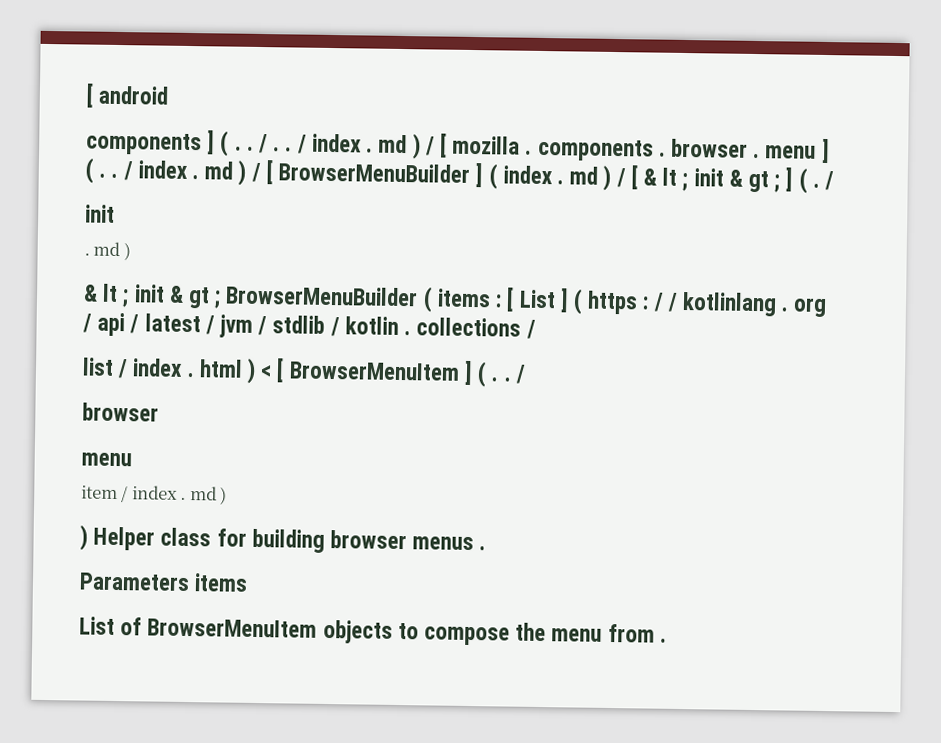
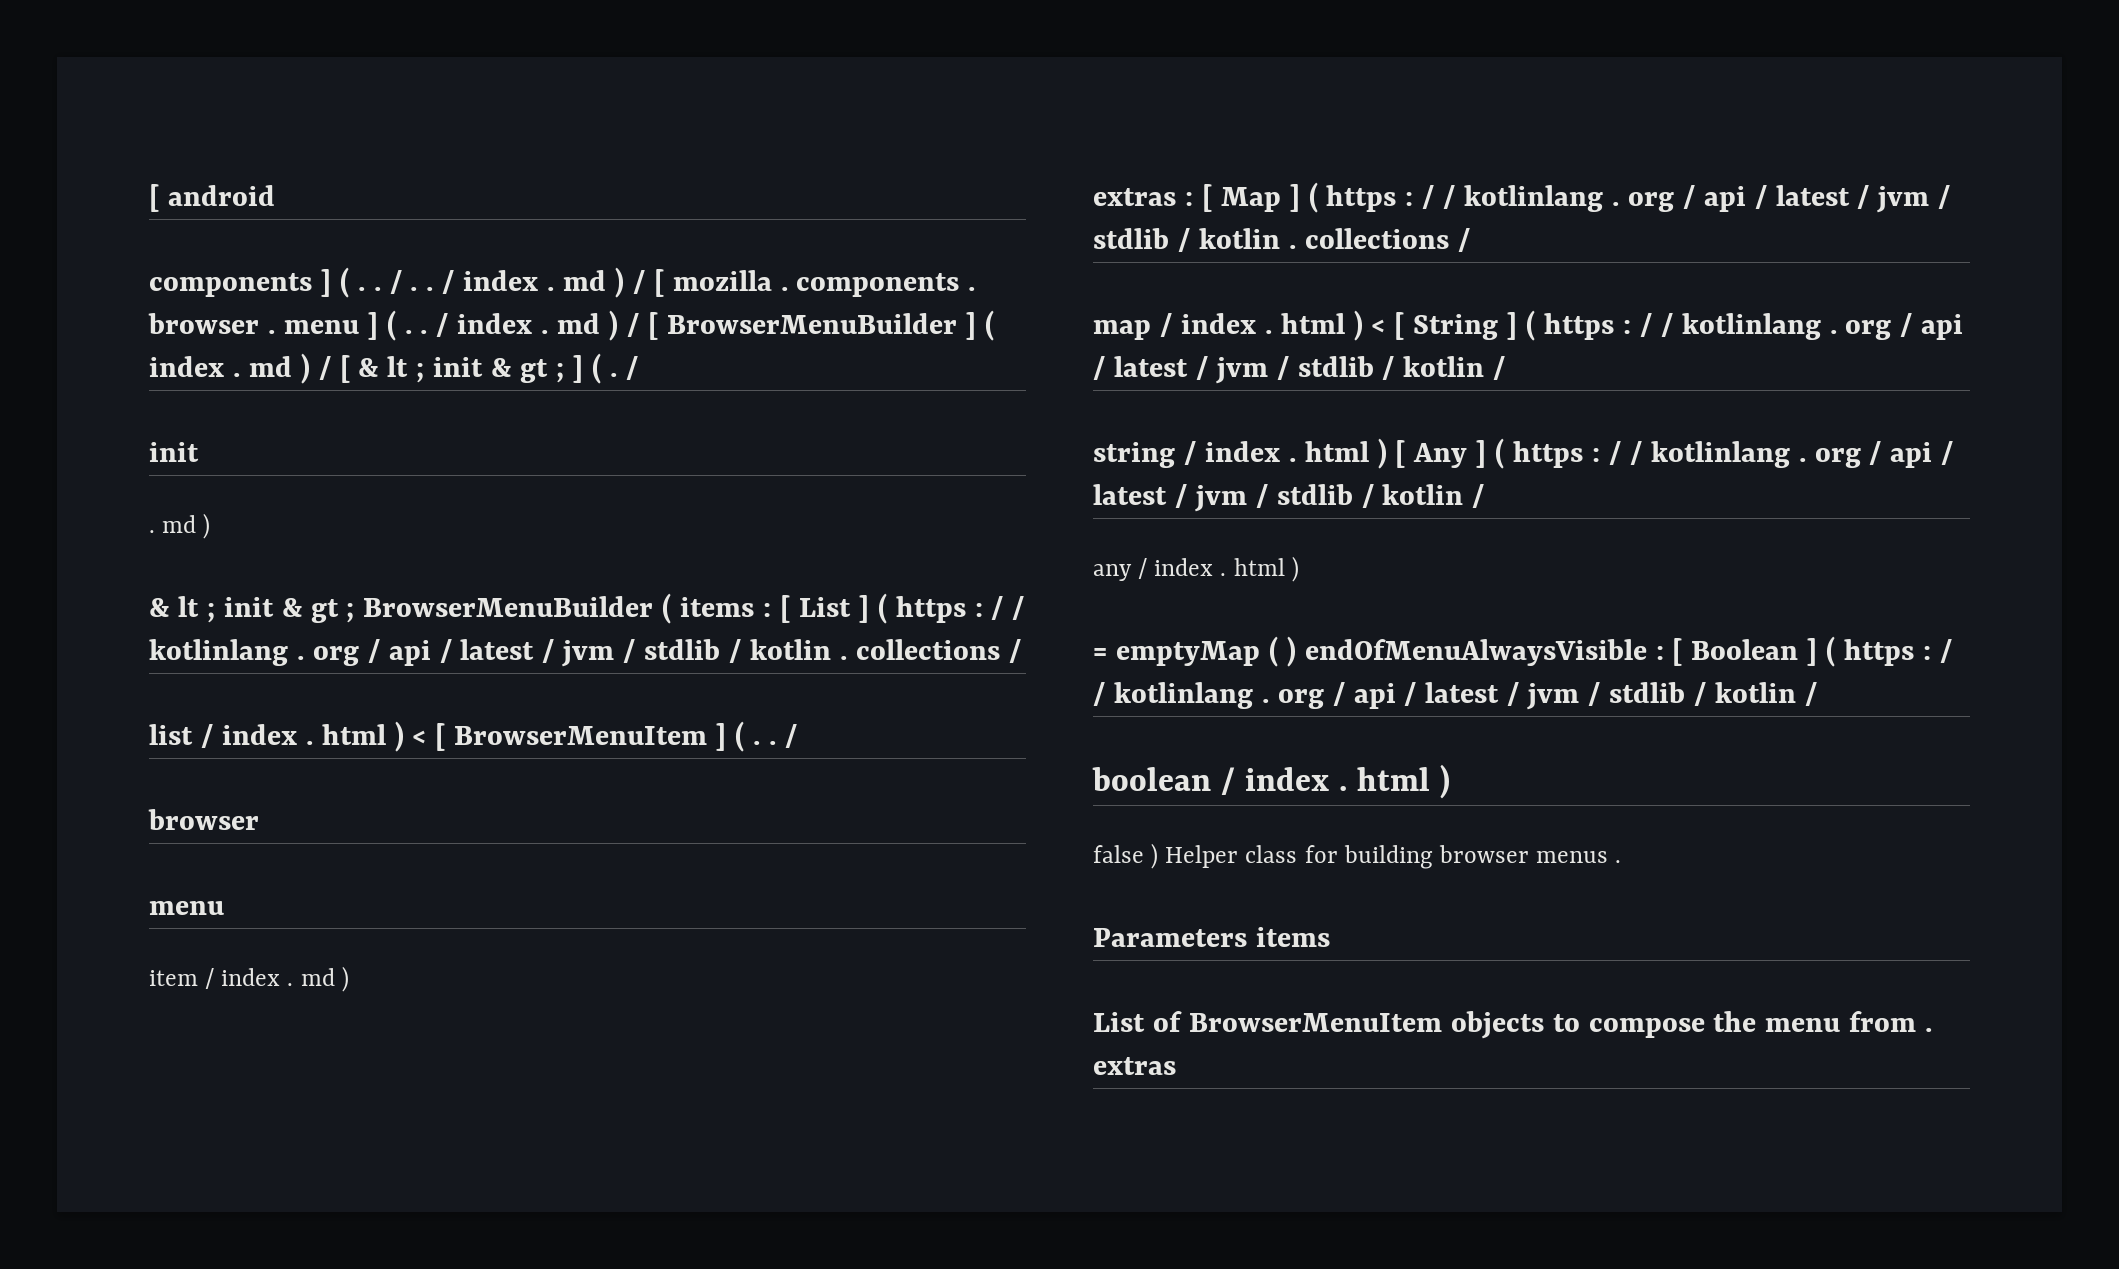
(228, 495) none -> [1093,182,1951,213] [1093,228,1470,252] [1093,310,1964,341] [1093,356,1506,384] [1093,438,1954,469] [1093,484,1485,512] [1093,556,1299,582] [1093,636,1952,667] [1093,682,1817,710] [1092,764,1450,799] [1093,845,1144,863] extras : [ Map ] ( https : / / kotlinlang . org / api / latest / jvm / stdlib / kotlin . collections / // map / index . html ) < [ String ] ( https : / / kotlinlang . org / api / latest / jvm / stdlib / kotlin / // string / index . html ) [ Any ] ( https : / / kotlinlang . org / api / latest / jvm / stdlib / kotlin / // any / index . html ) // = emptyMap ( ) endOfMenuAlwaysVisible : [ Boolean ] ( https : / / kotlinlang . org / api / latest / jvm / stdlib / kotlin / // boolean / index . html ) // false
(667, 640) none -> [1093,1057,1176,1075] extras

